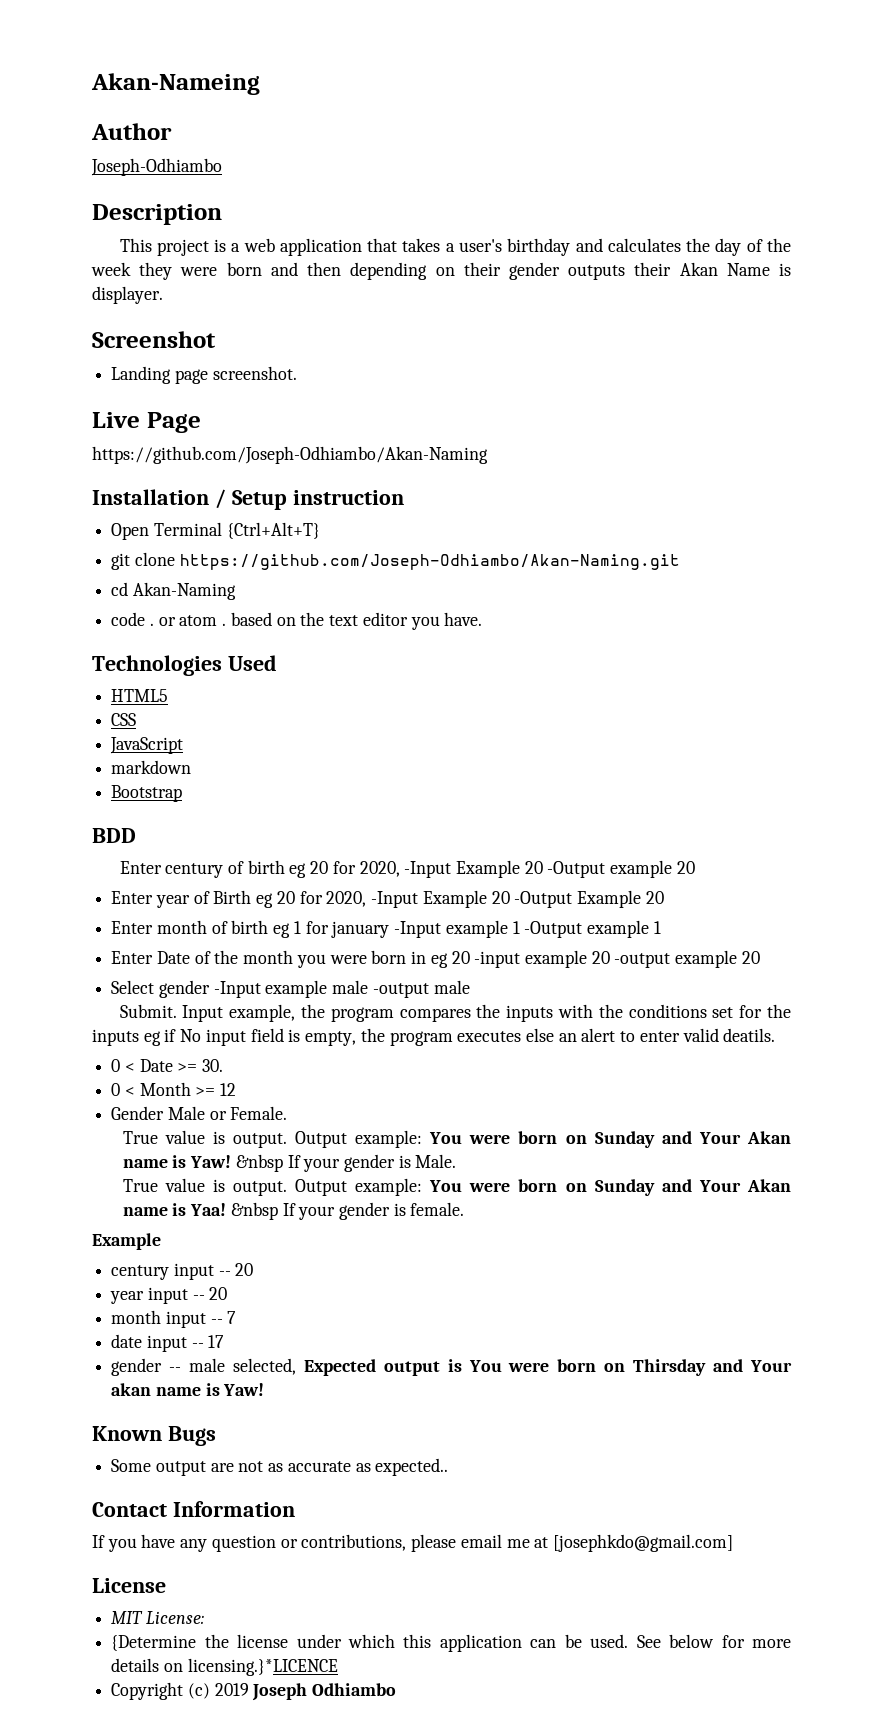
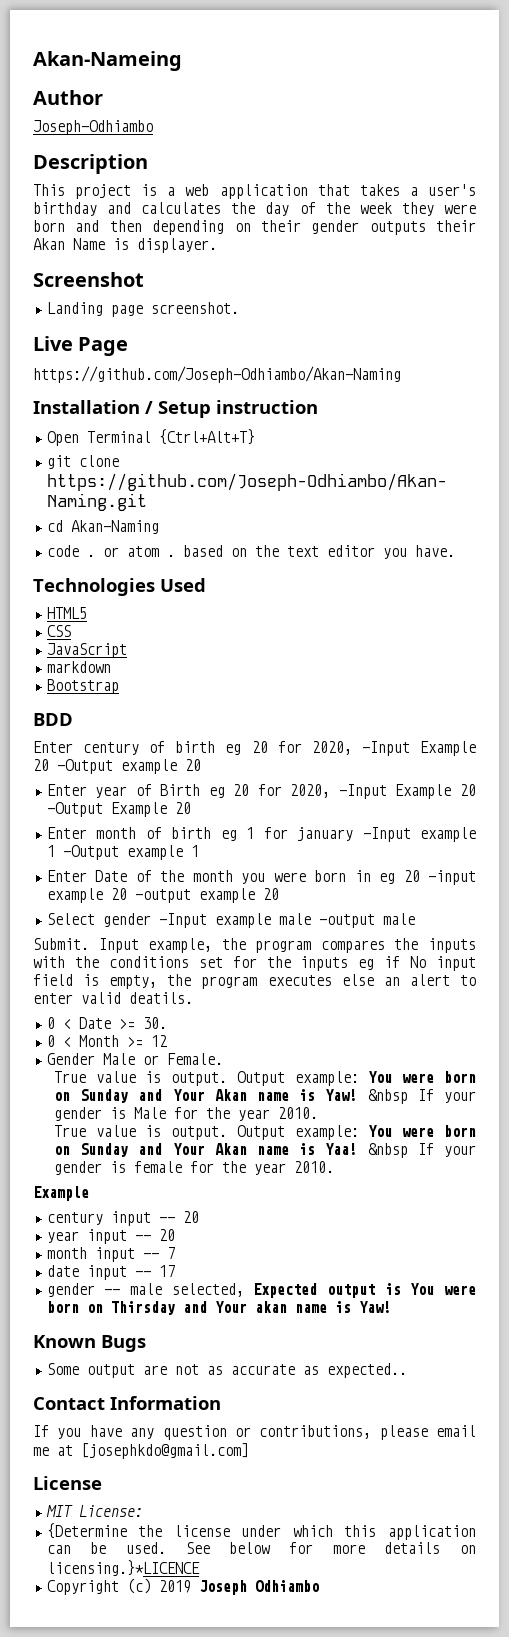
[415,1154,457,1168] Male. -> [133,1107,318,1121] Male for the year 2010.
[410,1202,465,1216] female. -> [133,1161,334,1175] female for the year 2010.

